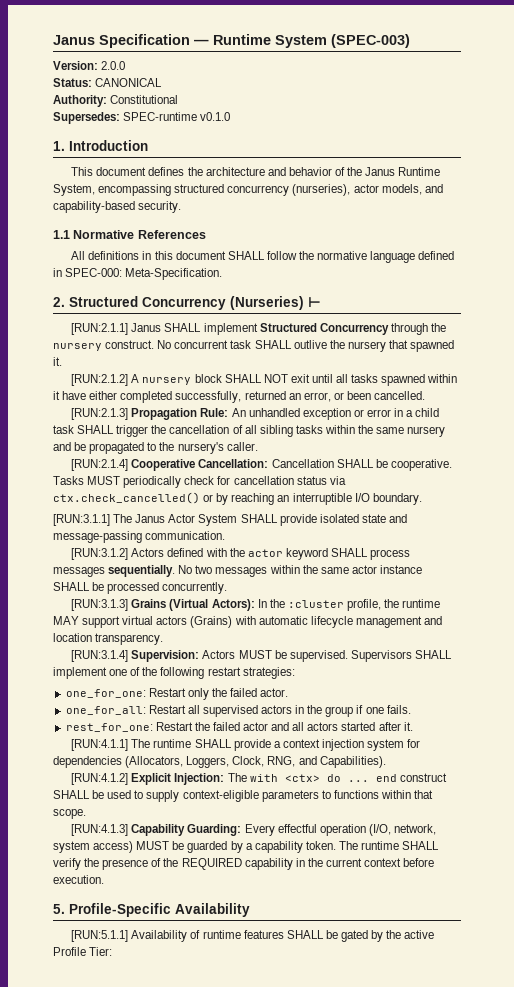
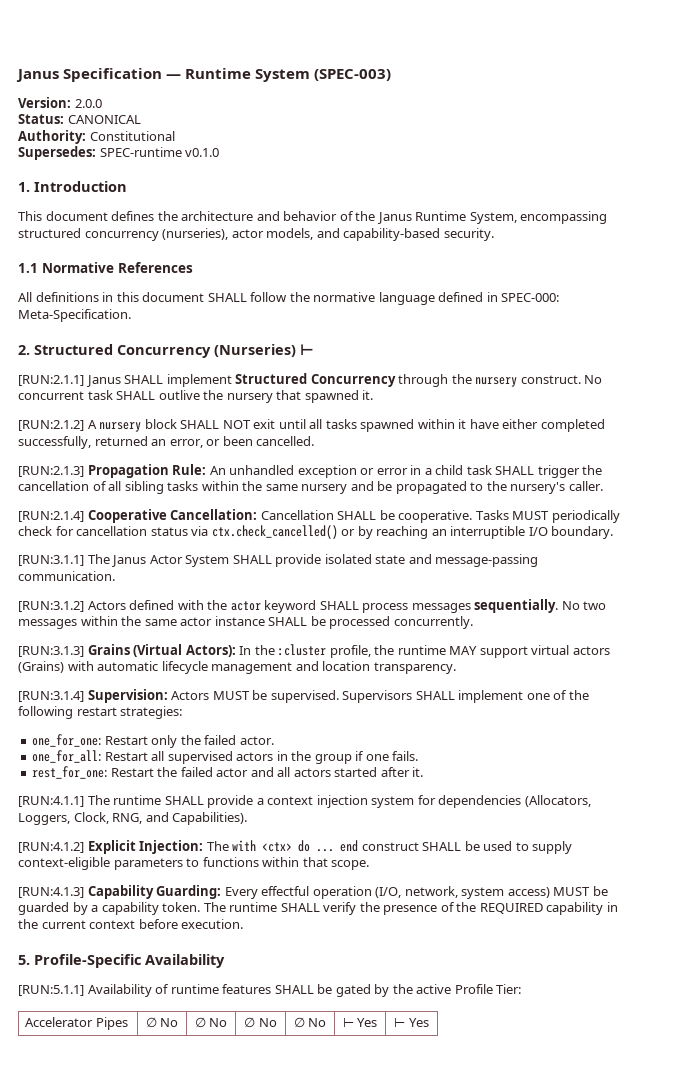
(113, 951) none -> [25,1017,128,1030] [145,1017,179,1028] [194,1017,228,1028] [244,1017,277,1028] [293,1017,327,1028] [342,1018,378,1027] [394,1018,429,1027] // Accelerator Pipes | ∅ No | ∅ No | ∅ No | ∅ No | ⊢ Yes | ⊢ Yes

